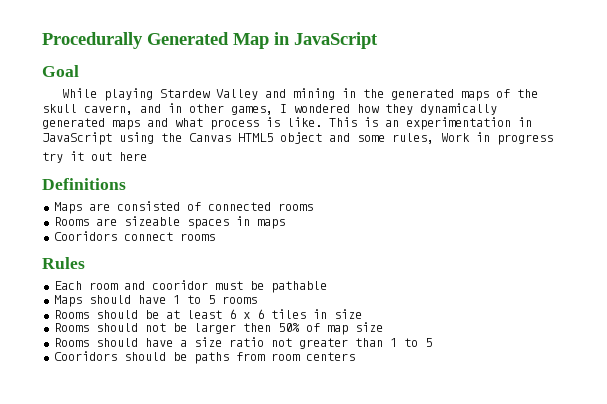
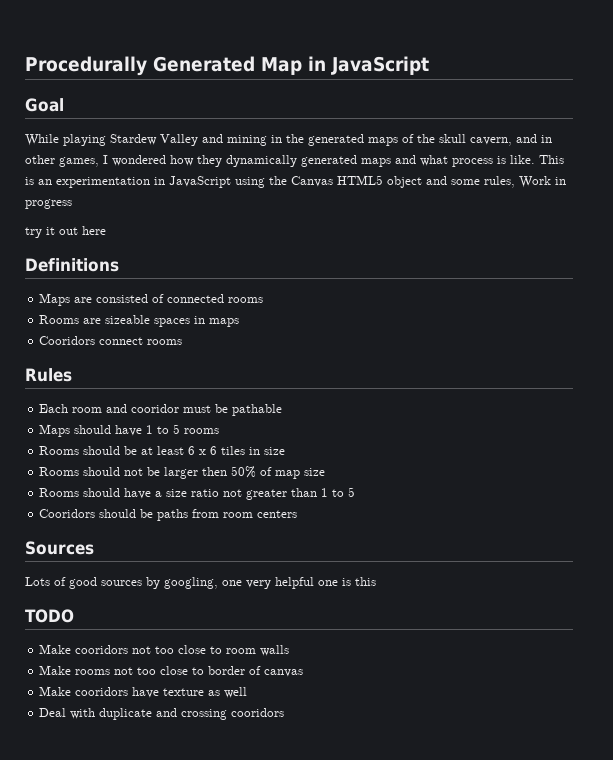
(355, 356) none -> [25,541,94,555] [25,577,376,589] [25,609,74,623] [39,644,290,656] [39,665,304,677] [39,686,248,698] [39,708,285,720] // Sources // Lots of good sources by googling, one very helpful one is this // TODO // Make cooridors not too close to room walls // Make rooms not too close to border of canvas // Make cooridors have texture as well // Deal with duplicate and crossing cooridors

